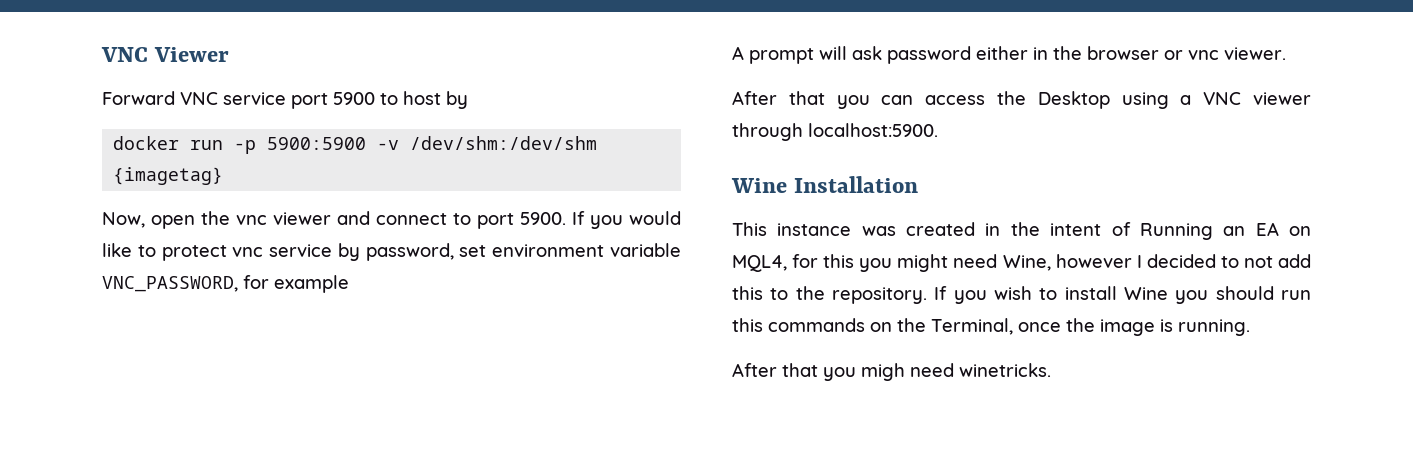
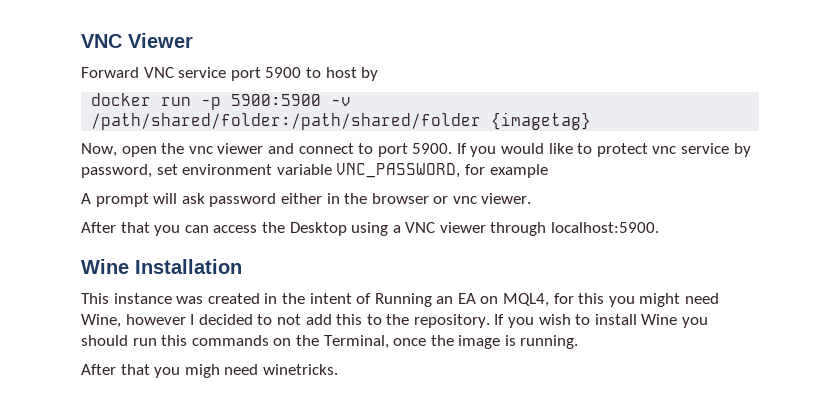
[410,136,598,150] /dev/shm:/dev/shm -> [91,113,482,130] /path/shared/folder:/path/shared/folder

